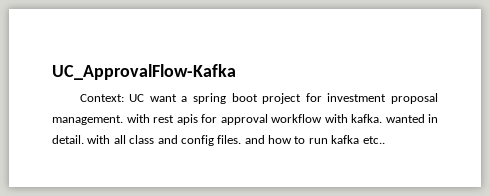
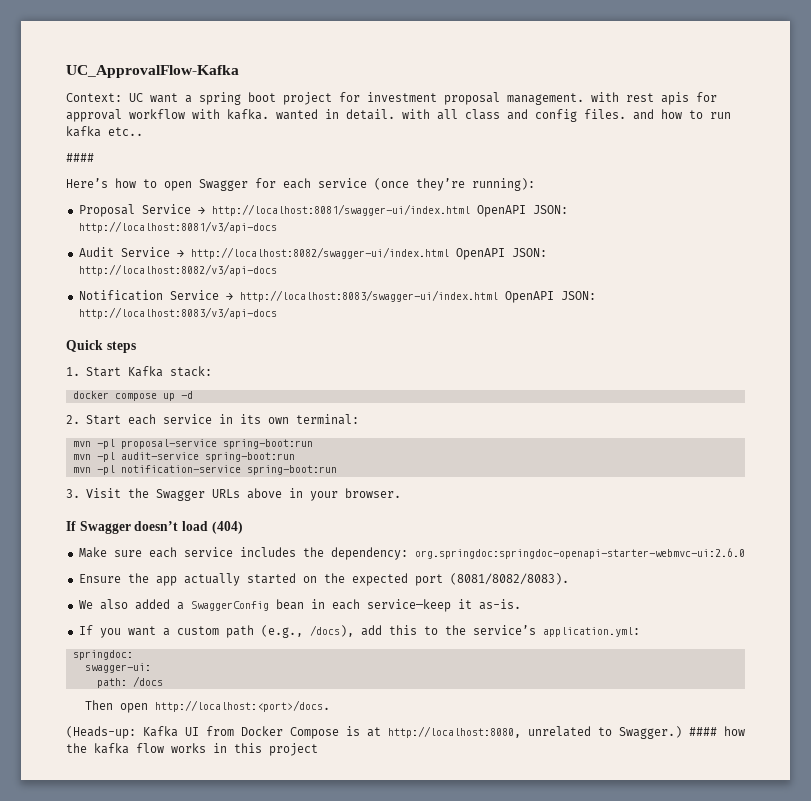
(385, 140) none -> [66,153,94,162] [66,178,535,191] [78,204,568,217] [78,221,277,233] [78,247,547,260] [78,264,277,276] [78,290,596,303] [78,307,277,319] [66,340,136,353] [66,366,212,377] [72,391,193,401] [66,414,359,425] [72,439,313,449] [72,452,295,462] [72,465,337,475] [66,488,401,501] [66,521,243,534] [78,547,745,560] [78,573,569,586] [78,599,521,612] [78,625,640,638] [72,650,133,660] [84,663,151,673] [96,676,163,688] [85,700,331,713] [66,726,745,739] [66,743,318,756] // #### // Here’s how to open Swagger for each service (once they’re running): // Proposal Service → http://localhost:8081/swagger-ui/index.html OpenAPI JSON: http://localhost:8081/v3/api-docs // Audit Service → http://localhost:8082/swagger-ui/index.html OpenAPI JSON: http://localhost:8082/v3/api-docs // Notification Service → http://localhost:8083/swagger-ui/index.html OpenAPI JSON: http://localhost:8083/v3/api-docs // Quick steps // 1. Start Kafka stack: // docker compose up -d // 2. Start each service in its own terminal: // mvn -pl proposal-service spring-boot:run // mvn -pl audit-service spring-boot:run // mvn -pl notification-service spring-boot:run // 3. Visit the Swagger URLs above in your browser. // If Swagger doesn’t load (404) // Make sure each service includes the dependency: org.springdoc:springdoc-openapi-starter-webmvc-ui:2.6.0 // Ensure the app actually started on the expected port (8081/8082/8083). // We also added a SwaggerConfig bean in each service—keep it as-is. // If you want a custom path (e.g., /docs), add this to the service’s application.yml: // springdoc: // swagger-ui: // path: /docs // Then open http://localhost:<port>/docs. // (Heads-up: Kafka UI from Docker Compose is at http://localhost:8080, unrelated to Swagger.) #### how the kafka flow works in this project

